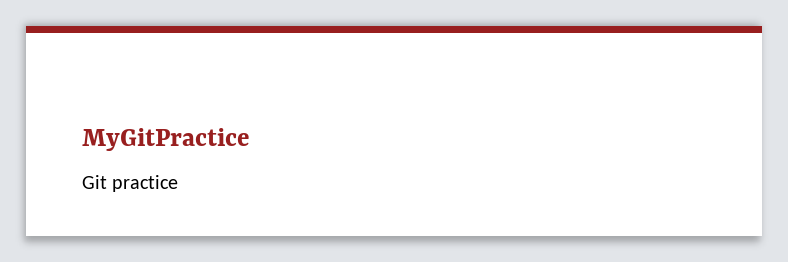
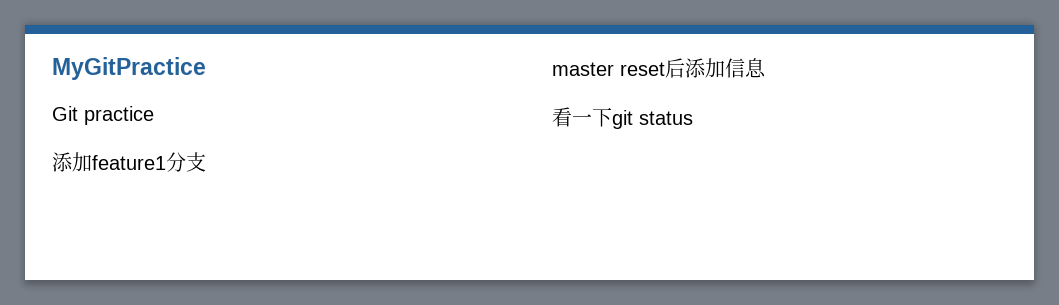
(179, 183) none -> [52,152,206,172] [552,58,766,78] [552,107,693,129] // 添加feature1分支 // master reset后添加信息 // 看一下git status

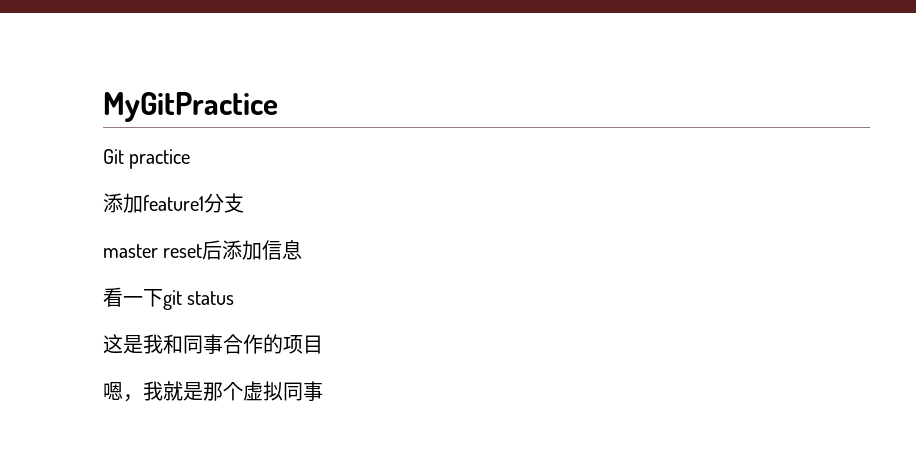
(693, 118) none -> [103,334,323,354] [103,381,323,402] // 这是我和同事合作的项目 // 嗯，我就是那个虚拟同事

